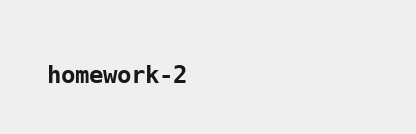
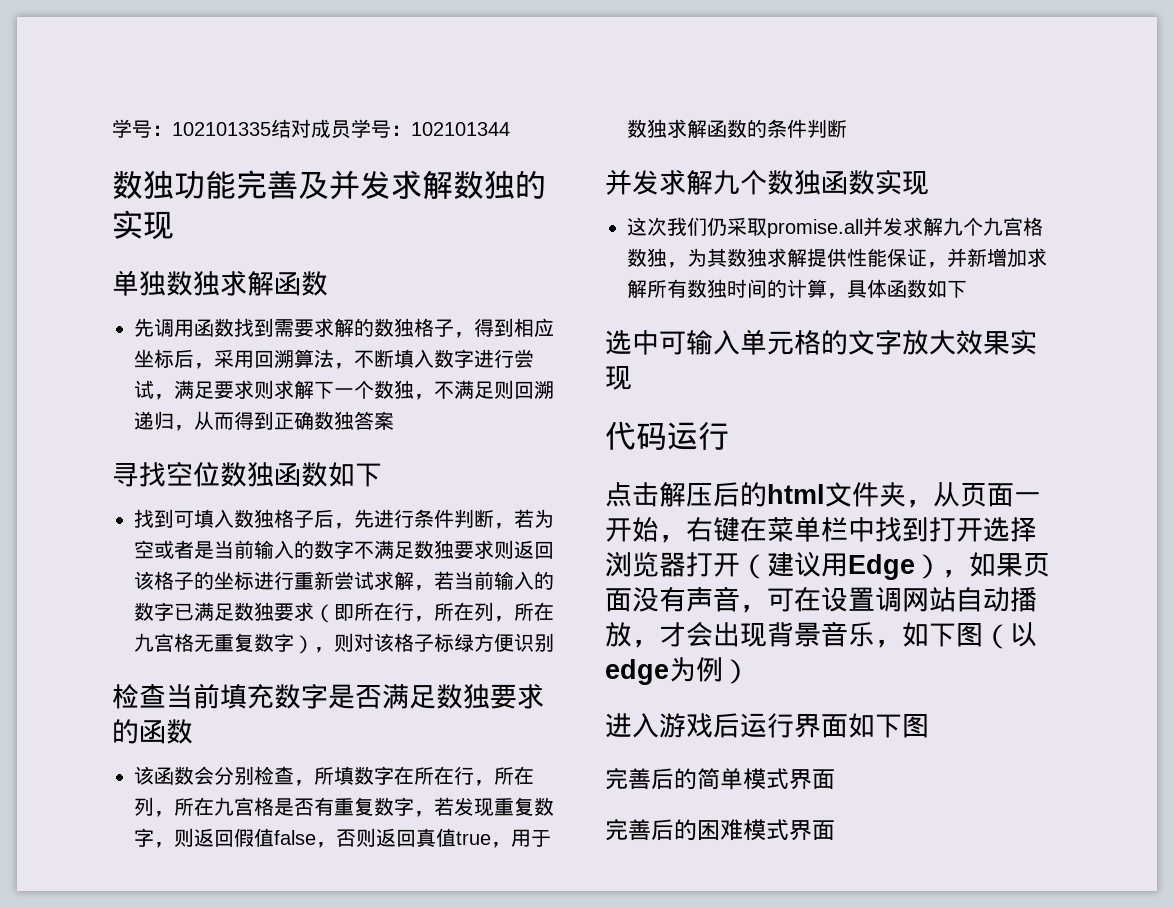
[47,65,187,83] homework-2 -> [112,119,510,139] [112,170,546,200] [112,210,174,240] [112,270,328,296] [134,318,554,338] [134,349,534,369] [134,380,554,400] [134,411,394,431] [112,461,382,487] [134,509,554,529] [134,540,554,559] [134,571,554,591] [134,602,554,623] [134,633,554,654] [112,683,544,709] [112,719,193,744] [134,766,534,786] [134,797,554,817] [134,828,551,848] [627,119,847,138] [605,169,929,195] [627,217,1043,238] [627,248,1047,268] [627,279,967,299] [605,329,1037,355] [605,366,632,390] [605,421,729,450] [605,482,1041,508] [605,516,1037,543] [605,551,1050,580] [605,586,1037,613] [605,621,1037,649] [605,657,750,685] [605,713,929,738] [605,768,835,790] [605,819,835,841] 学号：102101335结对成员学号：102101344 // 数独功能完善及并发求解数独的实现 // 单独数独求解函数 // 先调用函数找到需要求解的数独格子，得到相应坐标后，采用回溯算法，不断填入数字进行尝试，满足要求则求解下一个数独，不满足则回溯递归，从而得到正确数独答案 // 寻找空位数独函数如下 // 找到可填入数独格子后，先进行条件判断，若为空或者是当前输入的数字不满足数独要求则返回该格子的坐标进行重新尝试求解，若当前输入的数字已满足数独要求（即所在行，所在列，所在九宫格无重复数字），则对该格子标绿方便识别 // 检查当前填充数字是否满足数独要求的函数 // 该函数会分别检查，所填数字在所在行，所在列，所在九宫格是否有重复数字，若发现重复数字，则返回假值false，否则返回真值true，用于数独求解函数的条件判断 // 并发求解九个数独函数实现 // 这次我们仍采取promise.all并发求解九个九宫格数独，为其数独求解提供性能保证，并新增加求解所有数独时间的计算，具体函数如下 // 选中可输入单元格的文字放大效果实现 // 代码运行 // 点击解压后的html文件夹，从页面一开始，右键在菜单栏中找到打开选择浏览器打开（建议用Edge），如果页面没有声音，可在设置调网站自动播放，才会出现背景音乐，如下图（以edge为例） // 进入游戏后运行界面如下图 // 完善后的简单模式界面 // 完善后的困难模式界面

